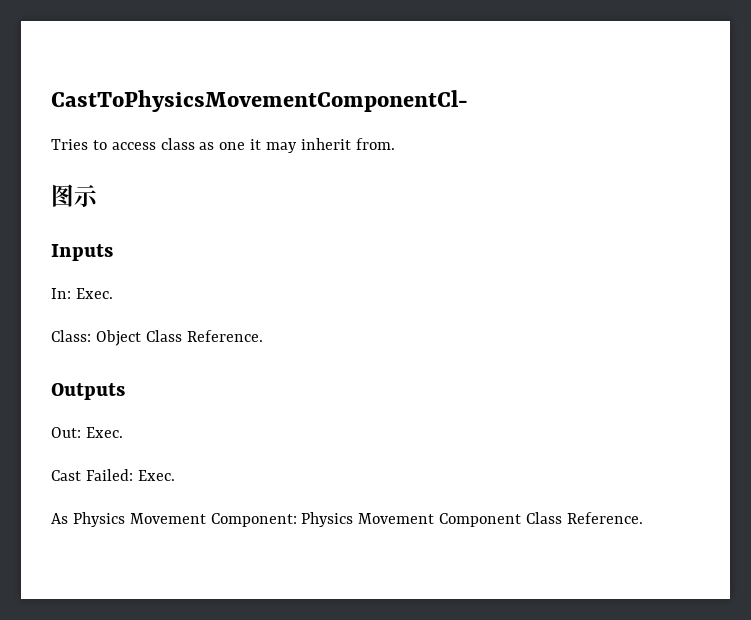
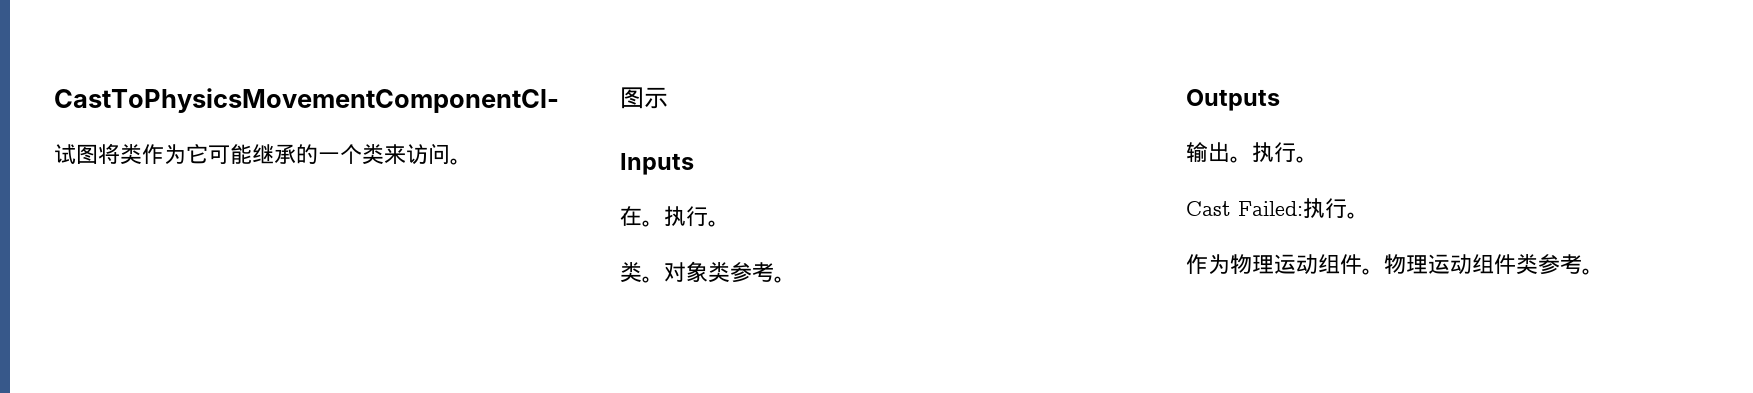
[51,138,395,153] [51,184,98,207] [51,244,113,261] [51,288,113,299] [51,330,263,346] [51,383,125,400] [51,427,123,438] [51,469,175,481] [51,512,643,527] Tries to access class as one it may inherit from. // 图示 // Inputs // In: Exec. // Class: Object Class Reference. // Outputs // Out: Exec. // Cast Failed: Exec. // As Physics Movement Component: Physics Movement Component Class Reference. -> [54,143,472,165] [620,87,668,109] [620,153,694,175] [620,206,730,227] [620,261,796,283] [1186,89,1280,111] [1186,142,1318,163] [1186,198,1369,219] [1186,254,1604,275] 试图将类作为它可能继承的一个类来访问。 // 图示 // Inputs // 在。执行。 // 类。对象类参考。 // Outputs // 输出。执行。 // Cast Failed:执行。 // 作为物理运动组件。物理运动组件类参考。

